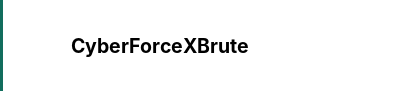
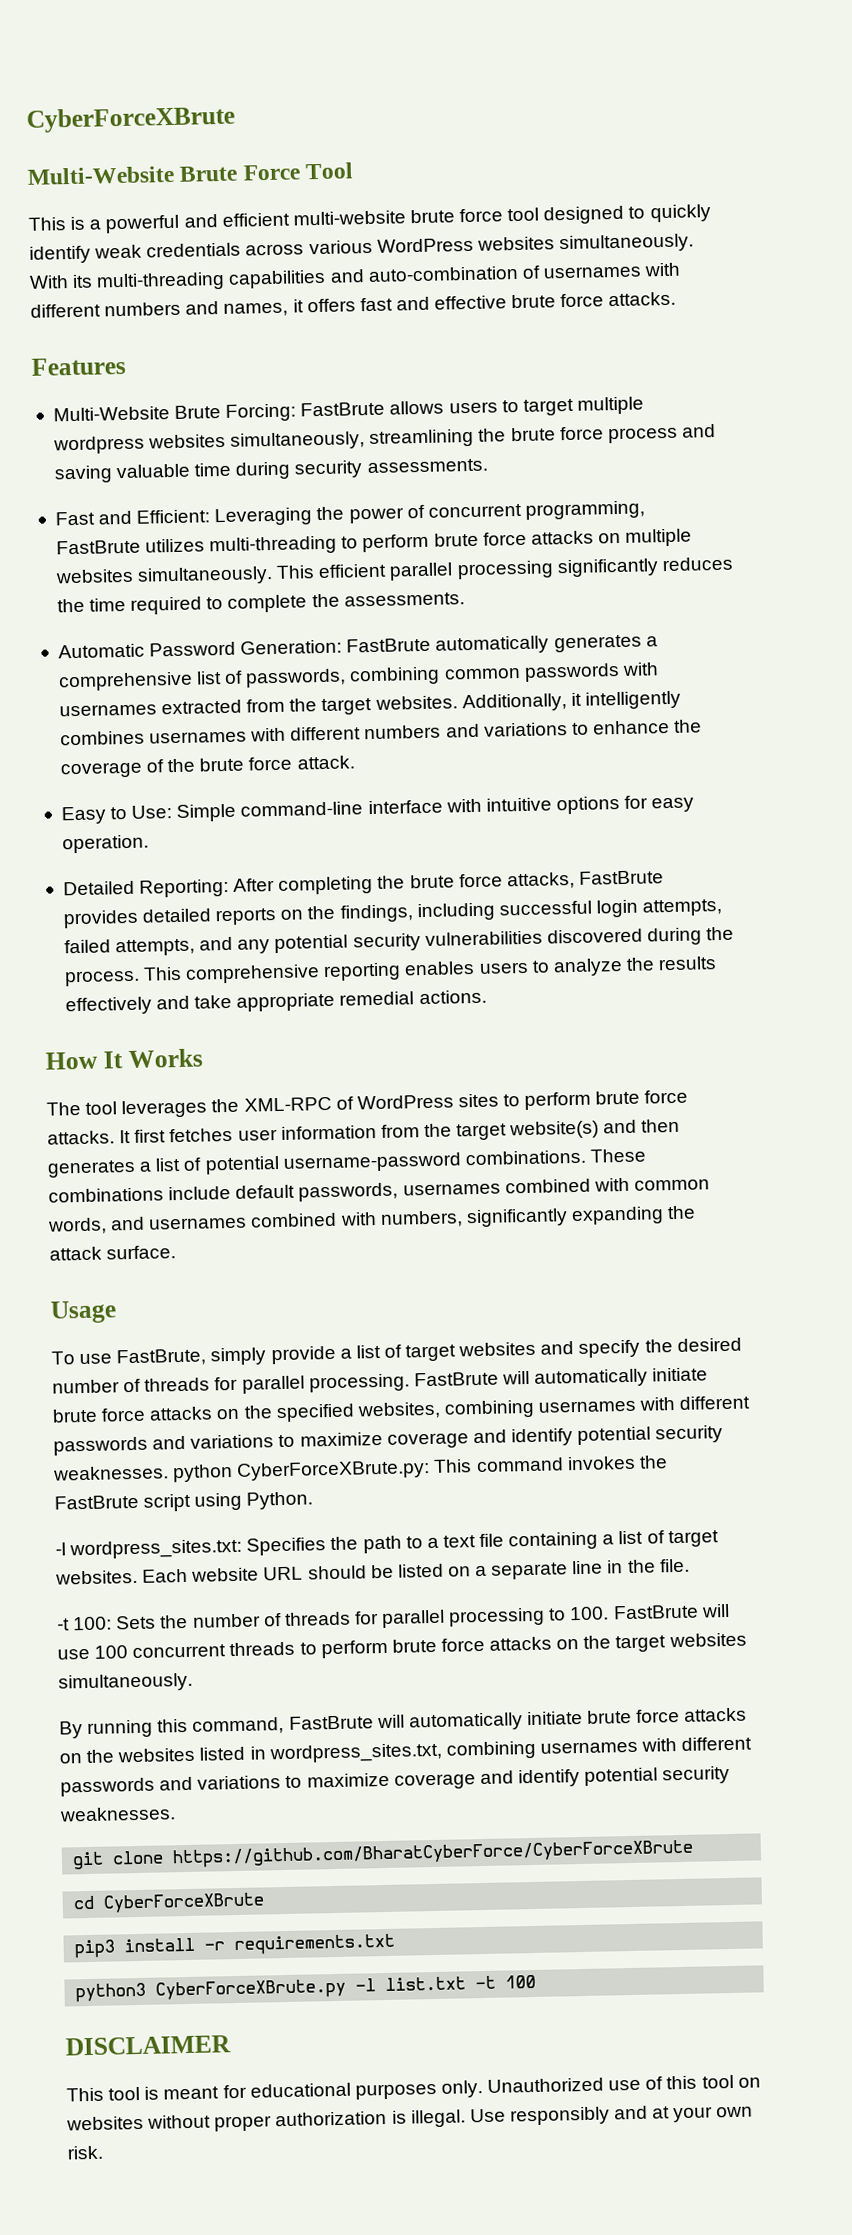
[71,38,249,57] CyberForceXBrute -> [26,105,235,133] [27,162,354,185] [28,204,711,234] [29,233,694,264] [29,262,682,292] [30,291,677,318] [31,356,126,376] [52,396,644,422] [52,424,716,455] [53,458,488,484] [54,500,645,527] [55,528,693,556] [54,556,733,586] [56,592,465,615] [57,634,658,659] [57,662,659,692] [58,690,681,717] [59,719,703,746] [59,755,355,779] [60,795,695,825] [61,834,149,854] [62,870,664,898] [62,898,723,929] [63,926,735,957] [63,956,718,987] [64,989,487,1016] [45,1048,203,1070] [46,1089,689,1119] [47,1118,681,1145] [47,1148,646,1178] [48,1177,710,1203] [47,1205,697,1235] [49,1245,177,1261] [50,1300,117,1324] [51,1337,742,1367] [52,1367,709,1394] [52,1395,751,1423] [53,1425,724,1456] [53,1455,668,1483] [54,1491,314,1512] [55,1530,719,1560] [55,1558,690,1585] [57,1603,730,1631] [57,1632,747,1660] [58,1672,193,1693] [59,1707,748,1739] [59,1736,753,1764] [60,1765,731,1797] [59,1806,176,1822] [72,1839,695,1870] [73,1892,265,1913] [74,1933,396,1959] [75,1974,537,2003] [65,2035,231,2056] [66,2074,761,2102] [66,2105,754,2132] [67,2145,104,2160] CyberForceXBrute // Multi-Website Brute Force Tool // This is a powerful and efficient multi-website brute force tool designed to quickly identify weak credentials across various WordPress websites simultaneously. With its multi-threading capabilities and auto-combination of usernames with different numbers and names, it offers fast and effective brute force attacks. // Features // Multi-Website Brute Forcing: FastBrute allows users to target multiple wordpress websites simultaneously, streamlining the brute force process and saving valuable time during security assessments. // Fast and Efficient: Leveraging the power of concurrent programming, FastBrute utilizes multi-threading to perform brute force attacks on multiple websites simultaneously. This efficient parallel processing significantly reduces the time required to complete the assessments. // Automatic Password Generation: FastBrute automatically generates a comprehensive list of passwords, combining common passwords with usernames extracted from the target websites. Additionally, it intelligently combines usernames with different numbers and variations to enhance the coverage of the brute force attack. // Easy to Use: Simple command-line interface with intuitive options for easy operation. // Detailed Reporting: After completing the brute force attacks, FastBrute provides detailed reports on the findings, including successful login attempts, failed attempts, and any potential security vulnerabilities discovered during the process. This comprehensive reporting enables users to analyze the results effectively and take appropriate remedial actions. // How It Works // The tool leverages the XML-RPC of WordPress sites to perform brute force attacks. It first fetches user information from the target website(s) and then generates a list of potential username-password combinations. These combinations include default passwords, usernames combined with common words, and usernames combined with numbers, significantly expanding the attack surface. // Usage // To use FastBrute, simply provide a list of target websites and specify the desired number of threads for parallel processing. FastBrute will automatically initiate brute force attacks on the specified websites, combining usernames with different passwords and variations to maximize coverage and identify potential security weaknesses. python CyberForceXBrute.py: This command invokes the FastBrute script using Python. // -l wordpress_sites.txt: Specifies the path to a text file containing a list of target websites. Each website URL should be listed on a separate line in the file. // -t 100: Sets the number of threads for parallel processing to 100. FastBrute will use 100 concurrent threads to perform brute force attacks on the target websites simultaneously. // By running this command, FastBrute will automatically initiate brute force attacks on the websites listed in wordpress_sites.txt, combining usernames with different passwords and variations to maximize coverage and identify potential security weaknesses. // git clone https://github.com/BharatCyberForce/CyberForceXBrute // cd CyberForceXBrute // pip3 install -r requirements.txt // python3 CyberForceXBrute.py -l list.txt -t 100 // DISCLAIMER // This tool is meant for educational purposes only. Unauthorized use of this tool on websites without proper authorization is illegal. Use responsibly and at your own risk.

